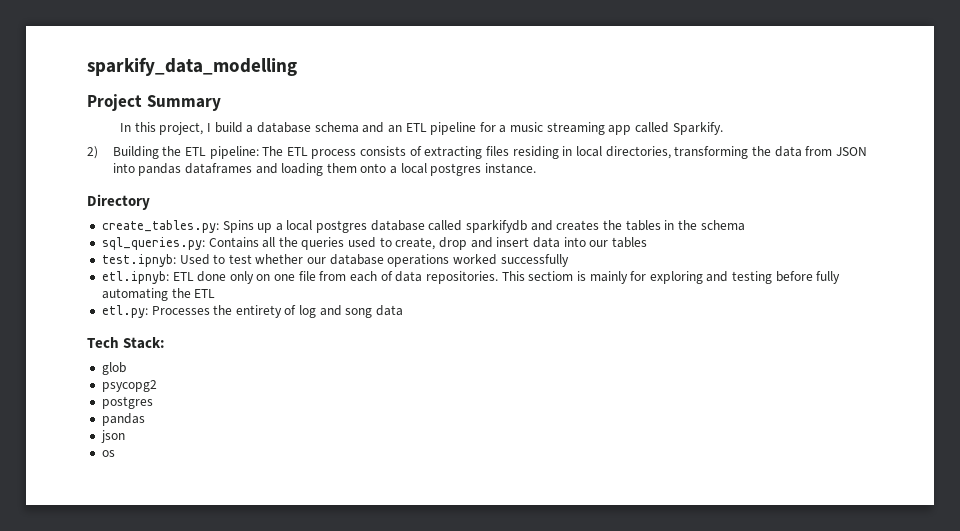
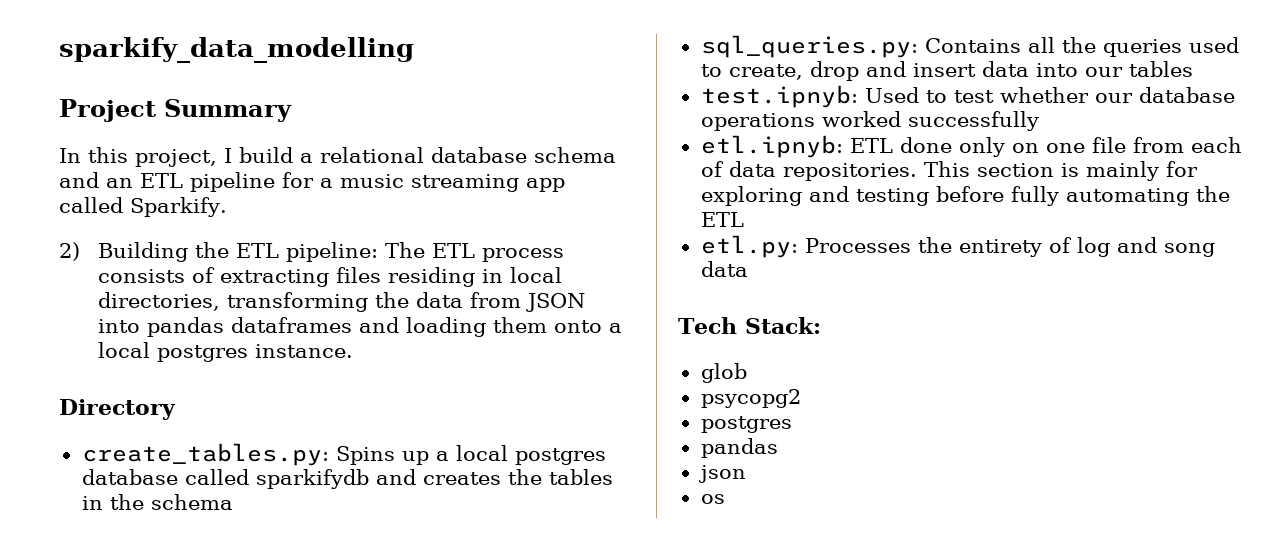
(254, 129) none -> [320,147,424,163] relational
[528,271,574,281] sectiom -> [976,163,1054,177] section

